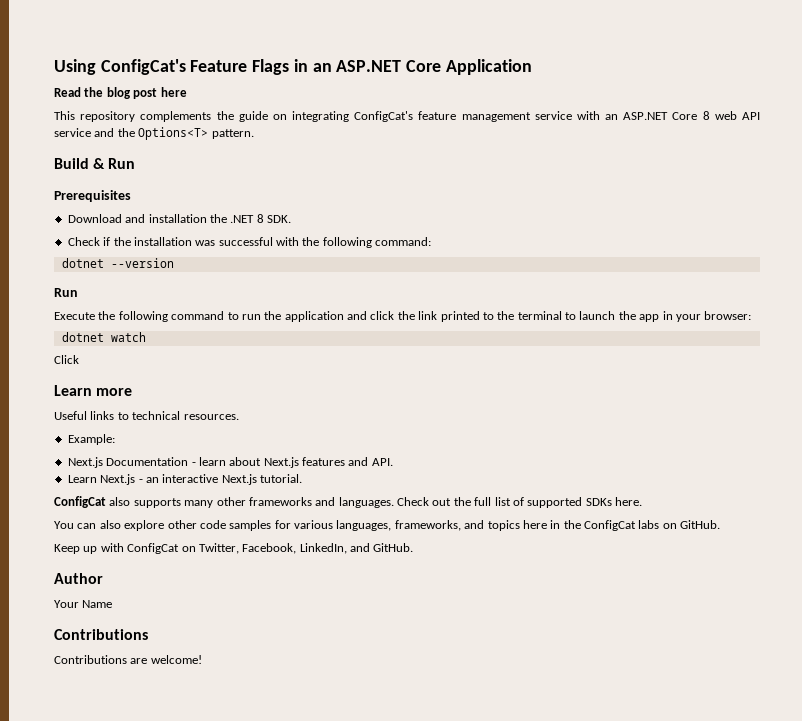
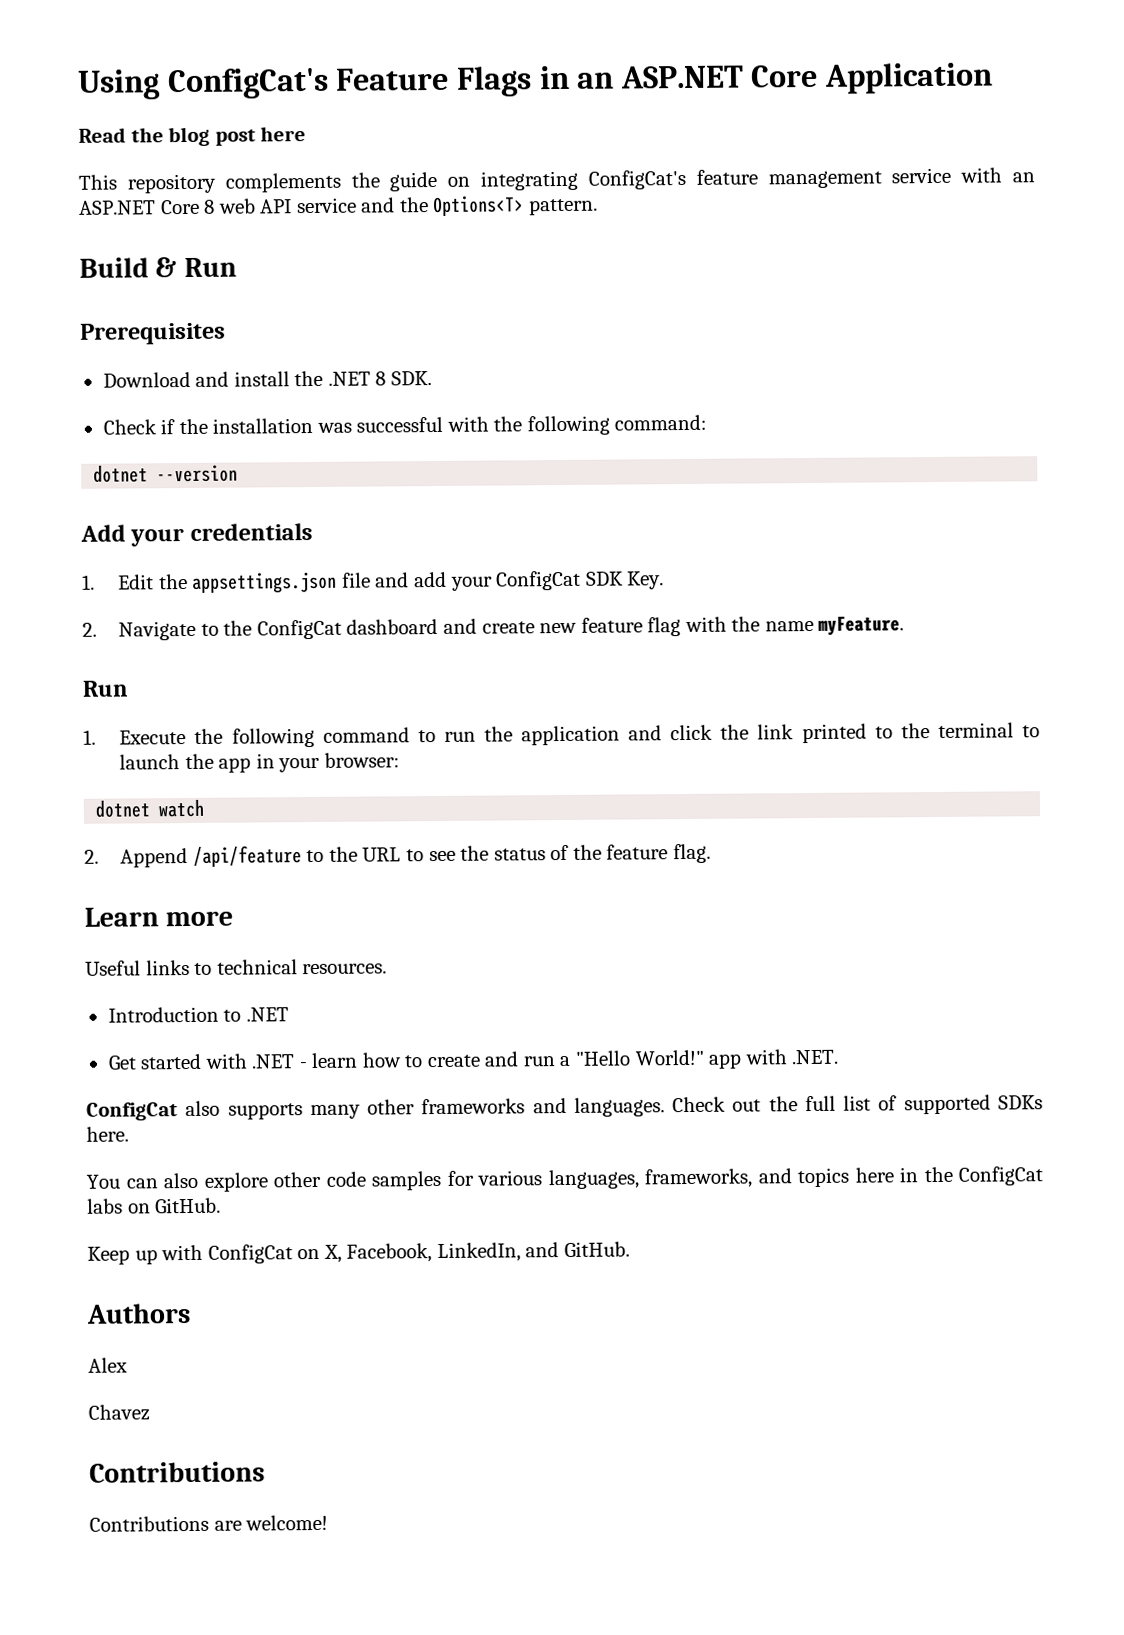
[148,214,207,223] installation -> [233,371,290,387] install
[54,288,78,297] // Run // -> [80,522,313,547] [82,570,665,594] [82,616,905,641] [82,680,129,697] [83,729,96,745] // Add your credentials // 1. Edit the appsettings.json file and add your ConfigCat SDK Key. // 2. Navigate to the ConfigCat dashboard and create new feature flag with the name myFeature. // Run // 1.
[54,355,79,364] Click -> [84,843,711,868] 2. Append /api/feature to the URL to see the status of the feature flag.
[67,434,115,445] [67,457,393,468] [67,474,302,485] Example: // Next.js Documentation - learn about Next.js features and API. // Learn Next.js - an interactive Next.js tutorial. -> [107,1006,289,1023] [107,1049,839,1070] Introduction to .NET // Get started with .NET - learn how to create and run a "Hello World!" app with .NET.
[198,543,239,554] Twitter, -> [323,1244,342,1263] X,
[54,573,103,584] [54,600,113,608] Author // Your Name -> [86,1303,191,1324] [88,1357,128,1373] [88,1404,150,1421] Authors // Alex // Chavez

